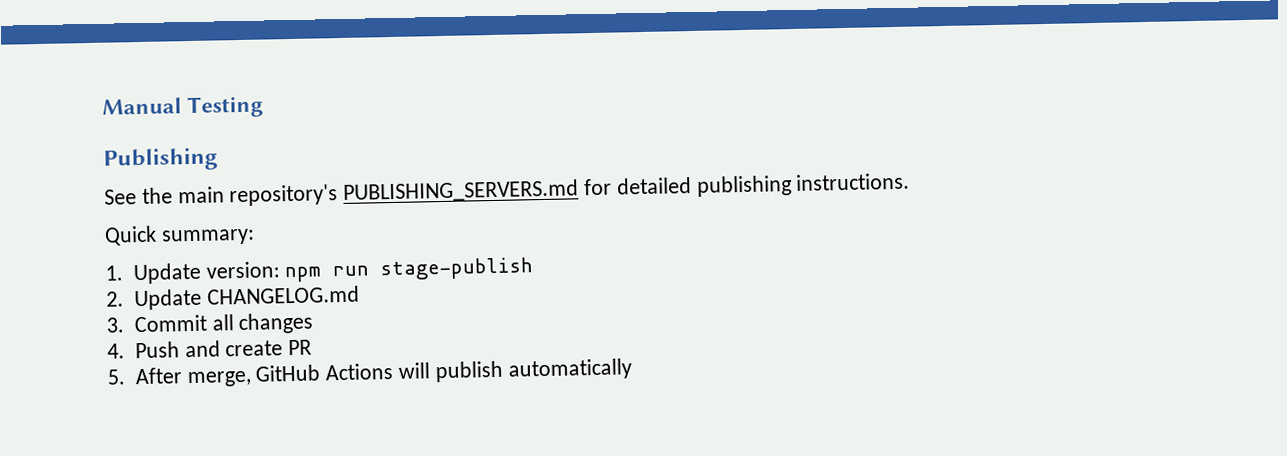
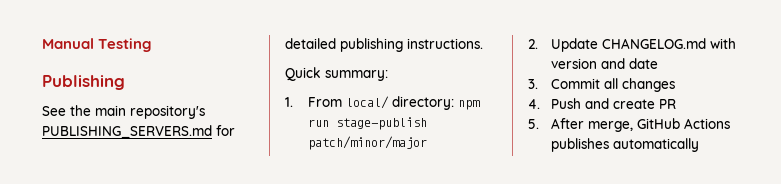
[132,261,280,285] Update version: -> [308,96,455,110] From local/ directory:
(534, 269) none -> [308,136,428,150] patch/minor/major
(360, 295) none -> [710,38,737,49] [551,58,659,69] with version and date
[397,360,504,383] will publish -> [551,138,610,152] publishes

